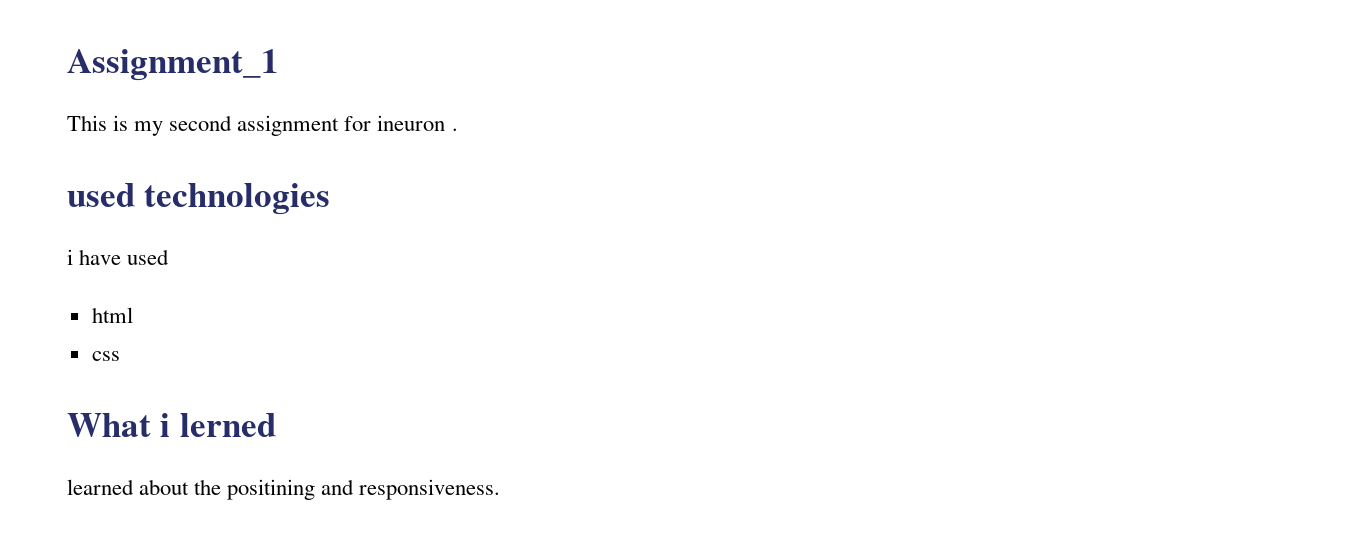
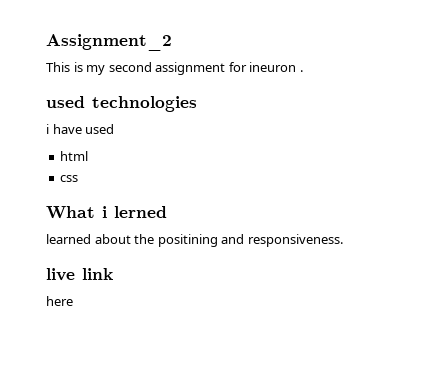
[67,49,279,81] Assignment_1 -> [46,34,172,51] Assignment_2
(501, 489) none -> [46,268,113,281] [46,296,73,306] // live link // here

